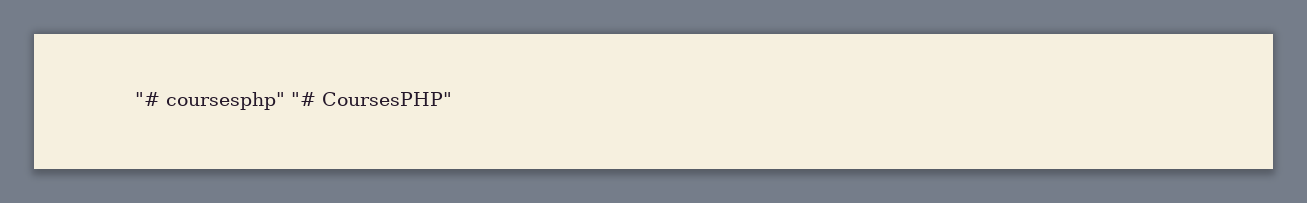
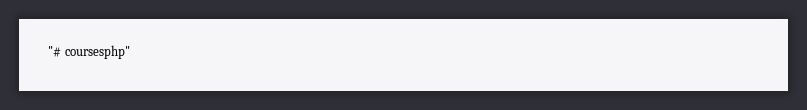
[291,92,452,106] "# CoursesPHP" -> (130, 52) none

